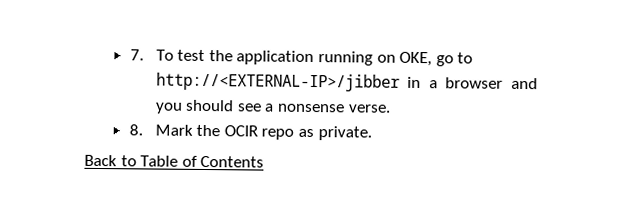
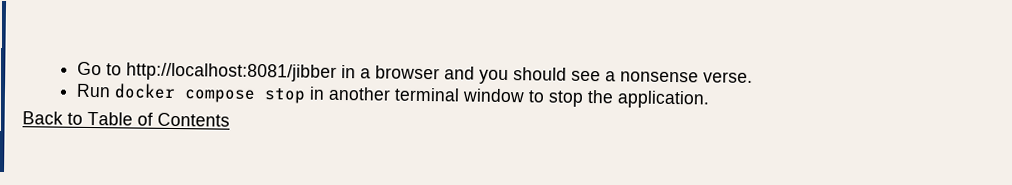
[129,49,474,67] [155,72,400,92] 7. To test the application running on OKE, go to http://<EXTERNAL-IP>/jibber -> [77,61,338,82] Go to http://localhost:8081/jibber
[128,124,372,141] 8. Mark the OCIR repo as private. -> [76,83,711,109] Run docker compose stop in another terminal window to stop the application.

